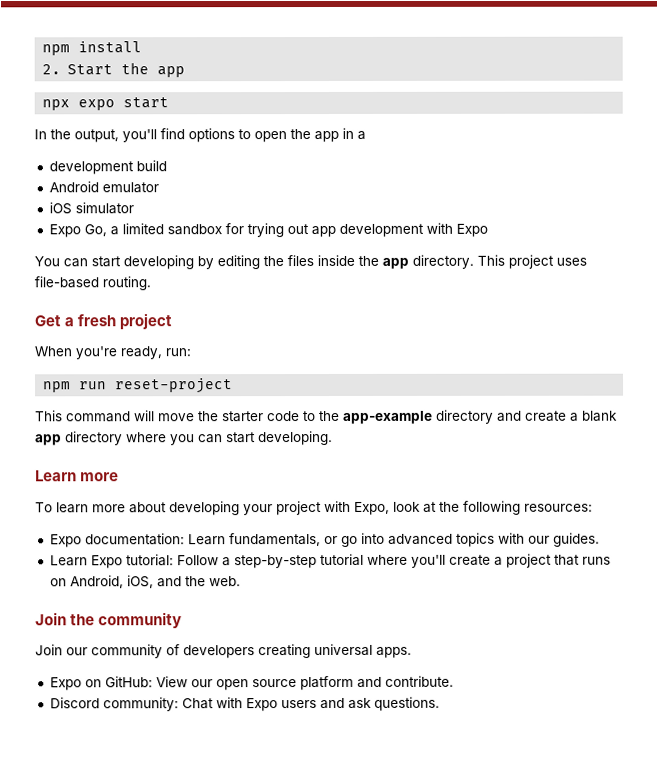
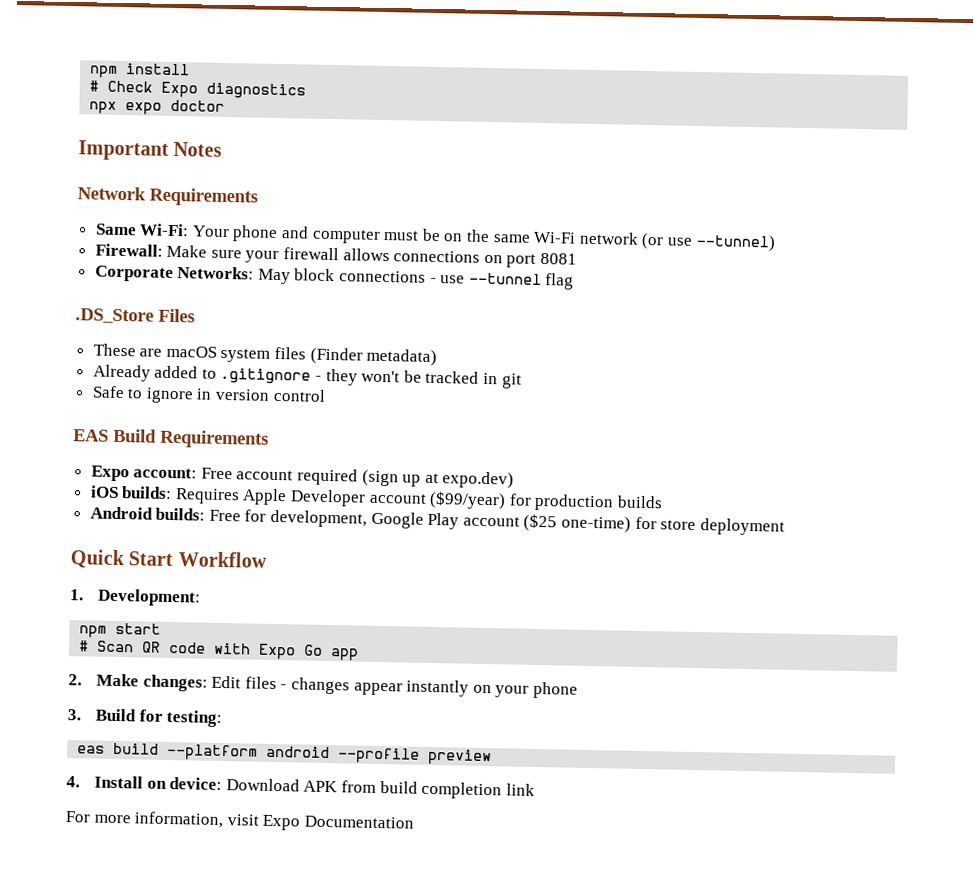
[42,62,185,78] [42,97,170,111] [34,127,366,143] [48,160,167,175] [48,181,159,194] [48,202,134,215] [48,222,488,238] [34,254,587,270] [34,276,151,291] [34,313,173,330] [34,346,191,360] [43,378,234,394] [35,409,618,424] [35,430,333,446] [35,470,120,482] [35,500,593,516] [49,532,600,548] [49,553,611,569] [49,575,241,589] [35,612,183,629] [35,643,412,659] [49,675,454,691] [49,696,440,712] 2. Start the app // npx expo start // In the output, you'll find options to open the app in a // development build // Android emulator // iOS simulator // Expo Go, a limited sandbox for trying out app development with Expo // You can start developing by editing the files inside the app directory. This project uses file-based routing. // Get a fresh project // When you're ready, run: // npm run reset-project // This command will move the starter code to the app-example directory and create a blank app directory where you can start developing. // Learn more // To learn more about developing your project with Expo, look at the following resources: // Expo documentation: Learn fundamentals, or go into advanced topics with our guides. // Learn Expo tutorial: Follow a step-by-step tutorial where you'll create a project that runs on Android, iOS, and the web. // Join the community // Join our community of developers creating universal apps. // Expo on GitHub: View our open source platform and contribute. // Discord community: Chat with Expo users and ask questions. -> [89,80,307,100] [89,99,226,115] [78,140,223,161] [77,186,258,207] [94,223,776,252] [94,243,578,268] [94,265,575,290] [75,308,195,324] [92,343,438,367] [92,364,522,389] [91,385,326,404] [73,428,269,449] [90,465,515,489] [89,485,664,512] [89,506,785,536] [70,549,267,570] [70,588,202,607] [79,622,162,638] [79,640,360,661] [68,673,578,699] [67,708,223,728] [77,742,493,766] [66,775,535,800] [65,811,414,831] # Check Expo diagnostics // npx expo doctor // Important Notes // Network Requirements // Same Wi-Fi: Your phone and computer must be on the same Wi-Fi network (or use --tunnel) // Firewall: Make sure your firewall allows connections on port 8081 // Corporate Networks: May block connections - use --tunnel flag // .DS_Store Files // These are macOS system files (Finder metadata) // Already added to .gitignore - they won't be tracked in git // Safe to ignore in version control // EAS Build Requirements // Expo account: Free account required (sign up at expo.dev) // iOS builds: Requires Apple Developer account ($99/year) for production builds // Android builds: Free for development, Google Play account ($25 one-time) for store deployment // Quick Start Workflow // 1. Development: // npm start // # Scan QR code with Expo Go app // 2. Make changes: Edit files - changes appear instantly on your phone // 3. Build for testing: // eas build --platform android --profile preview // 4. Install on device: Download APK from build completion link // For more information, visit Expo Documentation

